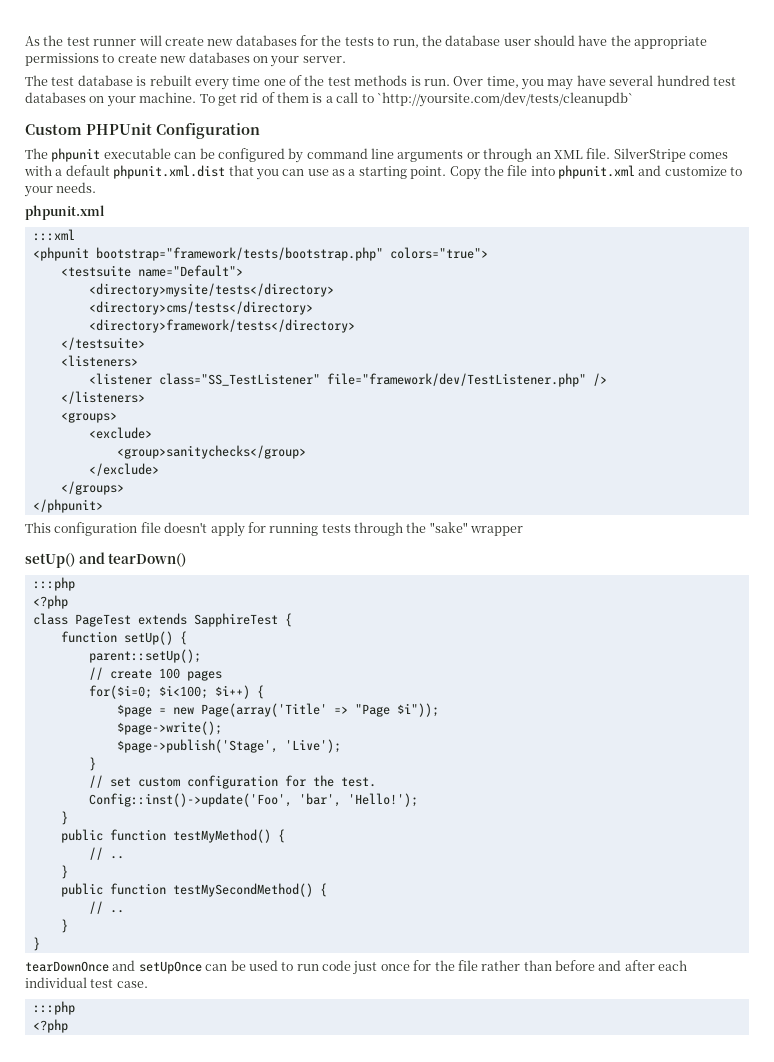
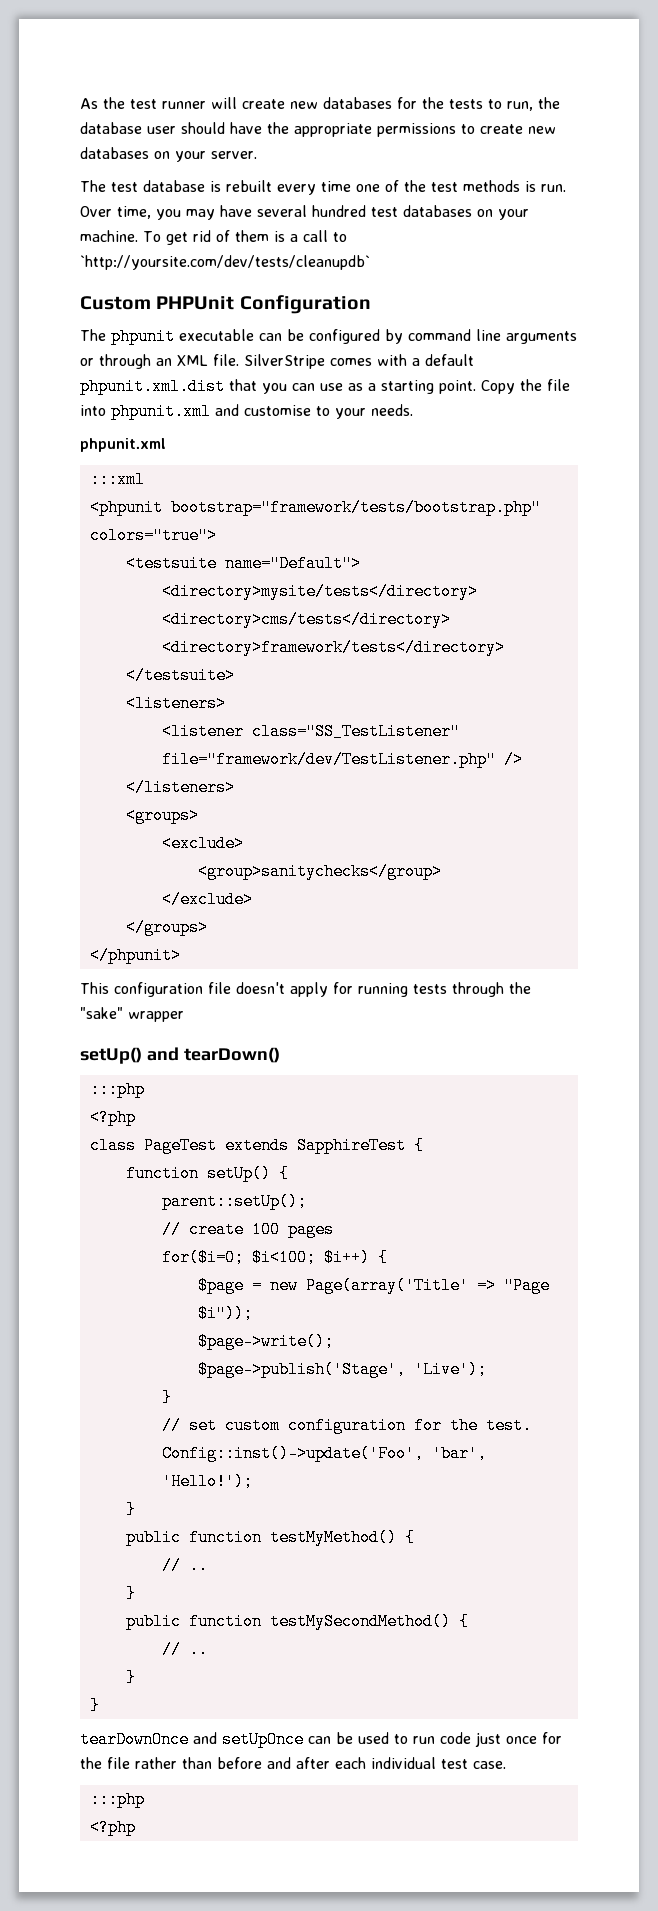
[664,166,727,176] customize -> [244,405,311,416] customise

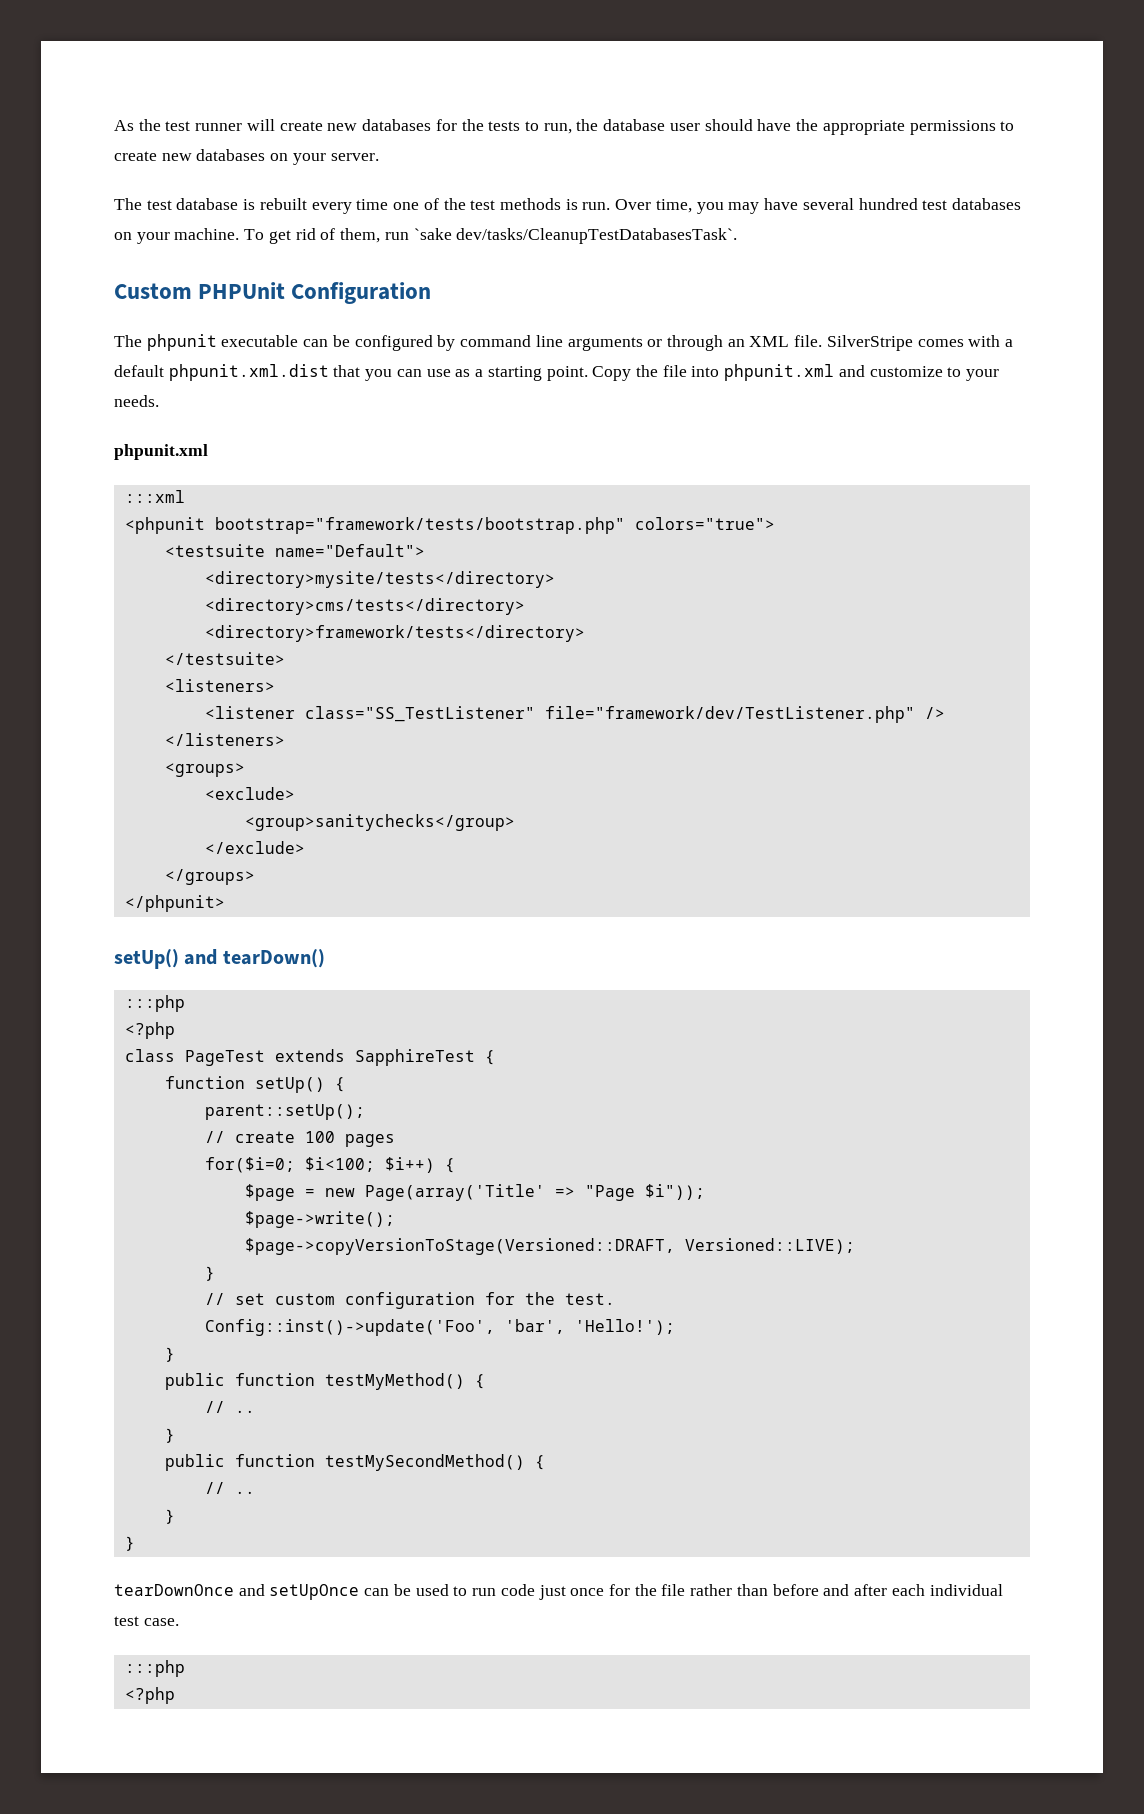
[234,230,347,242] [80,255,370,270] them is a call to `http://yoursite.com/dev/tests/cleanupdb` -> [340,228,738,244] them, run `sake dev/tasks/CleanupTestDatabasesTask`.
[244,405,311,416] customise -> [869,366,943,377] customize
[80,982,531,997] [80,1007,184,1022] // This configuration file doesn't apply for running tests through the "sake" wrapper -> (225, 903) none
[197,1361,487,1378] $page->publish('Stage', 'Live'); -> [244,1238,855,1255] $page->copyVersionToStage(Versioned::DRAFT, Versioned::LIVE);

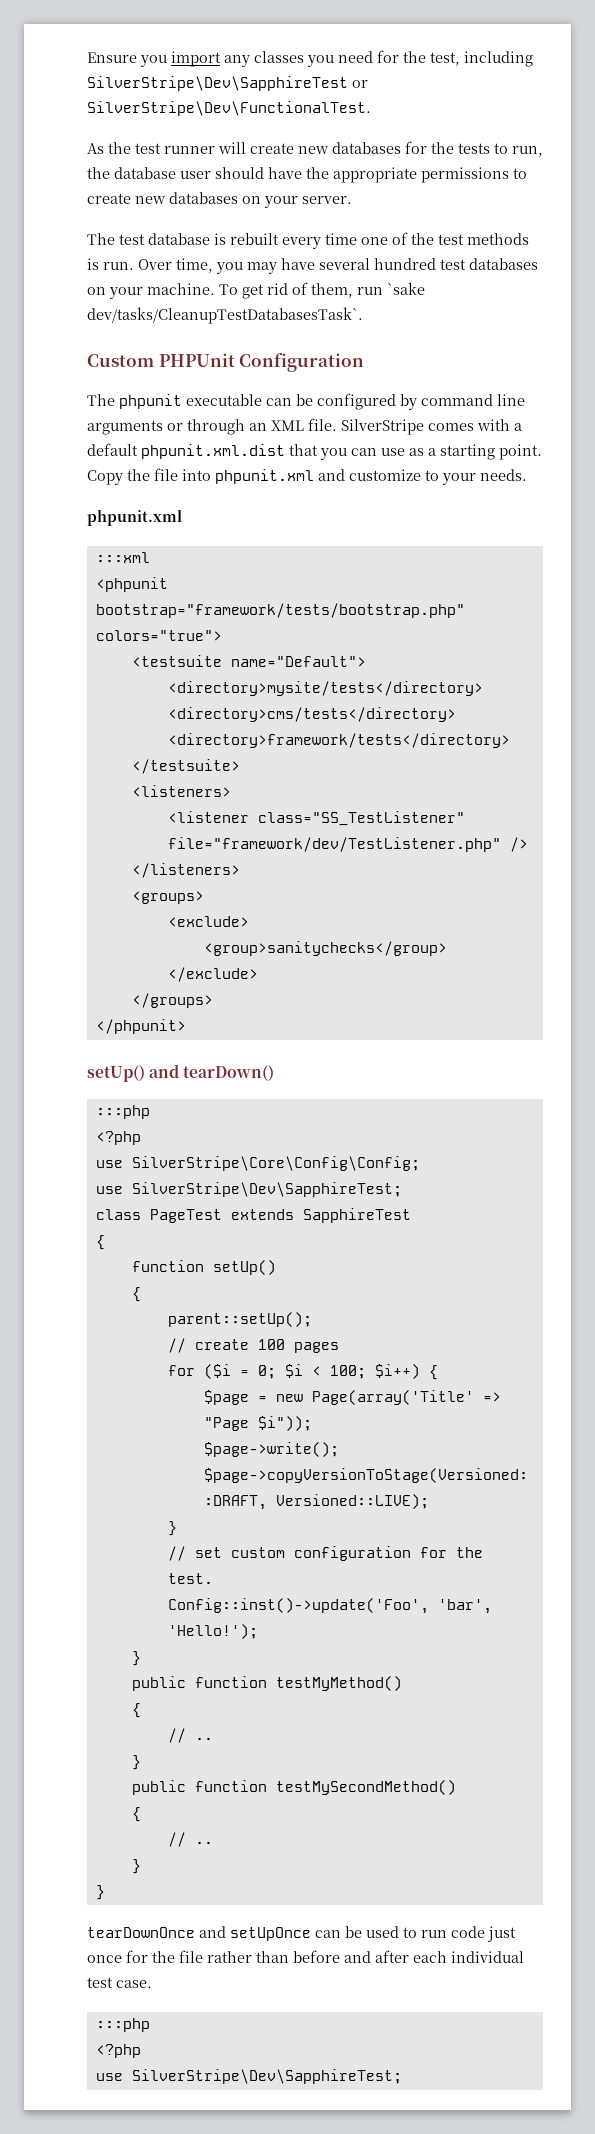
(114, 125) none -> [87,50,533,67] [87,76,368,91] [87,101,371,116] Ensure you import any classes you need for the test, including SilverStripe\Dev\SapphireTest or SilverStripe\Dev\FunctionalTest. //
(175, 1030) none -> [95,1156,420,1171] [95,1182,402,1197] // use SilverStripe\Core\Config\Config; // use SilverStripe\Dev\SapphireTest;
(475, 1057) none -> (411, 1215) //
(325, 1085) none -> (276, 1267) //
[204,1157,375,1173] for($i=0; $i<100; -> [167,1364,366,1379] for ($i = 0; $i < 100;
(465, 1381) none -> (402, 1683) //
(525, 1462) none -> (456, 1787) //
(175, 1695) none -> [95,2069,402,2084] // use SilverStripe\Dev\SapphireTest;

